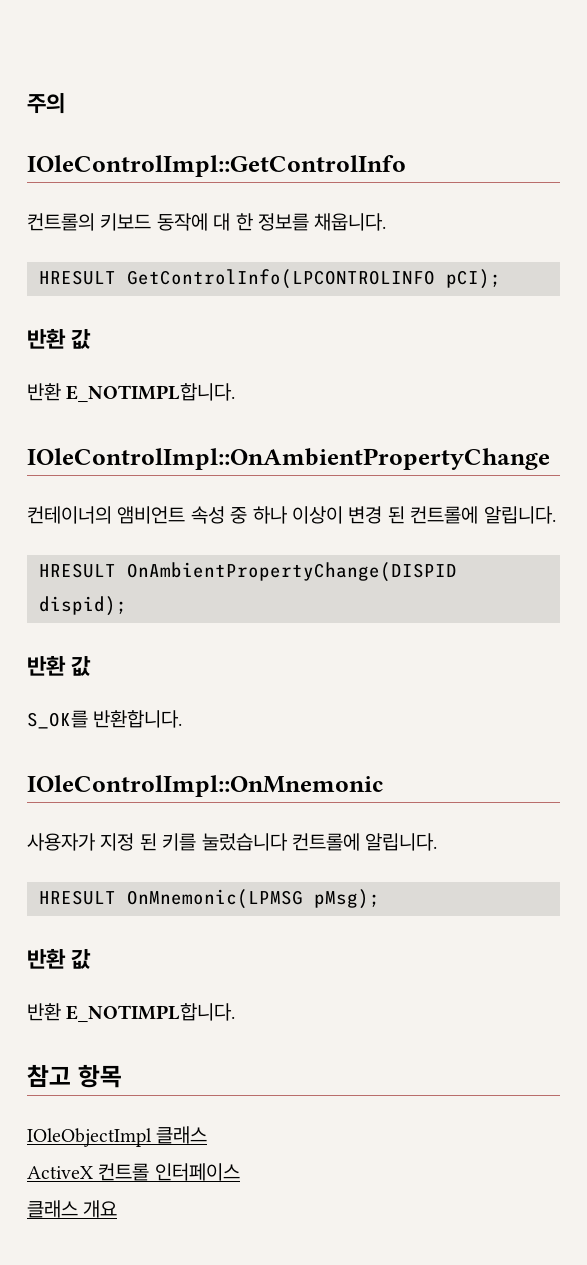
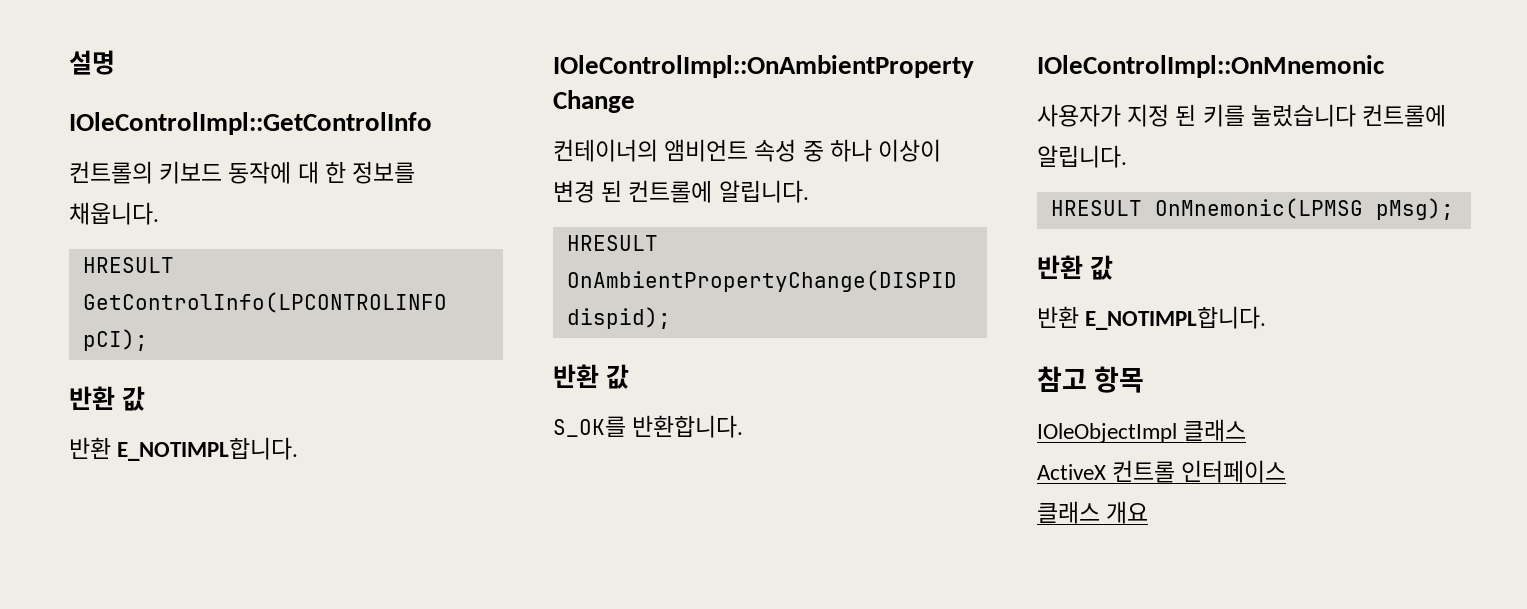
[27,93,65,114] 주의 -> [69,50,115,75] 설명

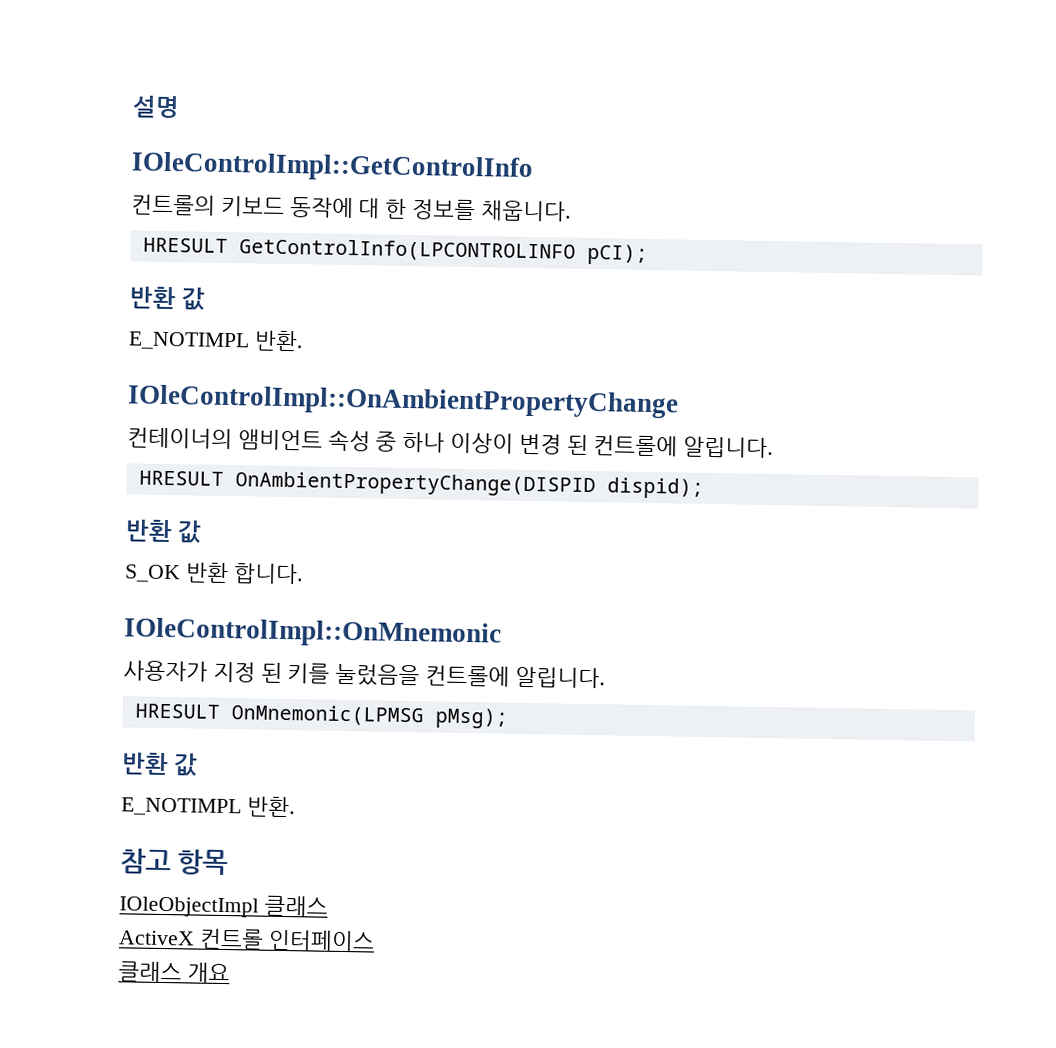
[69,437,299,461] 반환 E_NOTIMPL합니다. -> [128,330,303,352] E_NOTIMPL 반환.
[553,415,744,438] S_OK를 반환합니다. -> [124,562,303,585] S_OK 반환 합니다.
[1250,104,1356,127] 눌렀습니다 -> [335,663,421,687] 눌렀음을
[1037,306,1267,330] 반환 E_NOTIMPL합니다. -> [121,796,295,818] E_NOTIMPL 반환.

